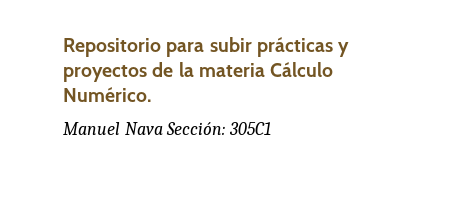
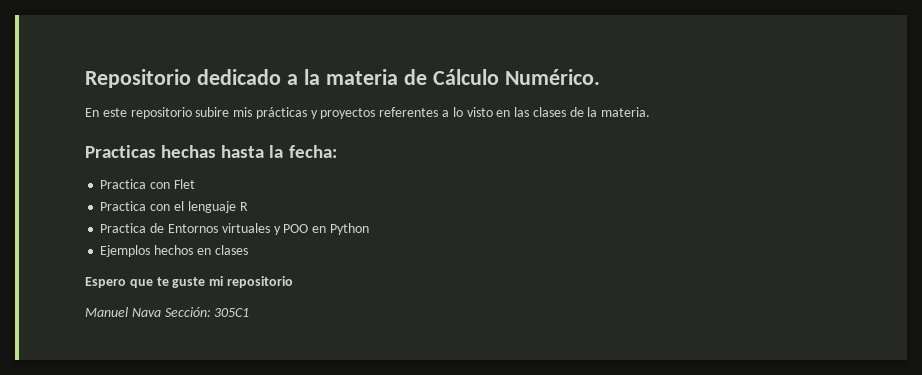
[166,37,350,57] [63,62,334,82] [63,87,152,102] para subir prácticas y proyectos de la materia Cálculo Numérico. -> [196,69,600,85] [85,107,651,119] [85,145,337,158] [100,179,195,189] [100,201,248,213] [100,223,369,235] [100,245,248,257] [85,276,293,288] dedicado a la materia de Cálculo Numérico. // En este repositorio subire mis prácticas y proyectos referentes a lo visto en las clases de la materia. // Practicas hechas hasta la fecha: // Practica con Flet // Practica con el lenguaje R // Practica de Entornos virtuales y POO en Python // Ejemplos hechos en clases // Espero que te guste mi repositorio

